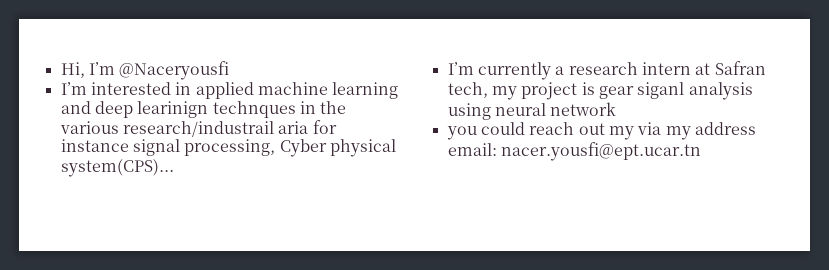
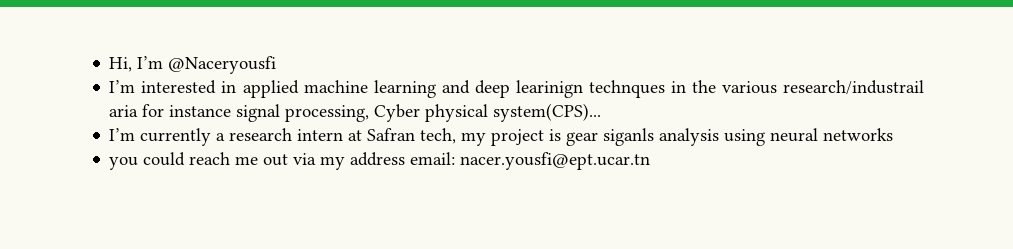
[637,82,685,99] siganl -> [603,128,655,146] siganls
[550,102,617,116] network -> [823,128,894,141] networks
[578,123,634,140] out my -> [235,154,289,166] me out

